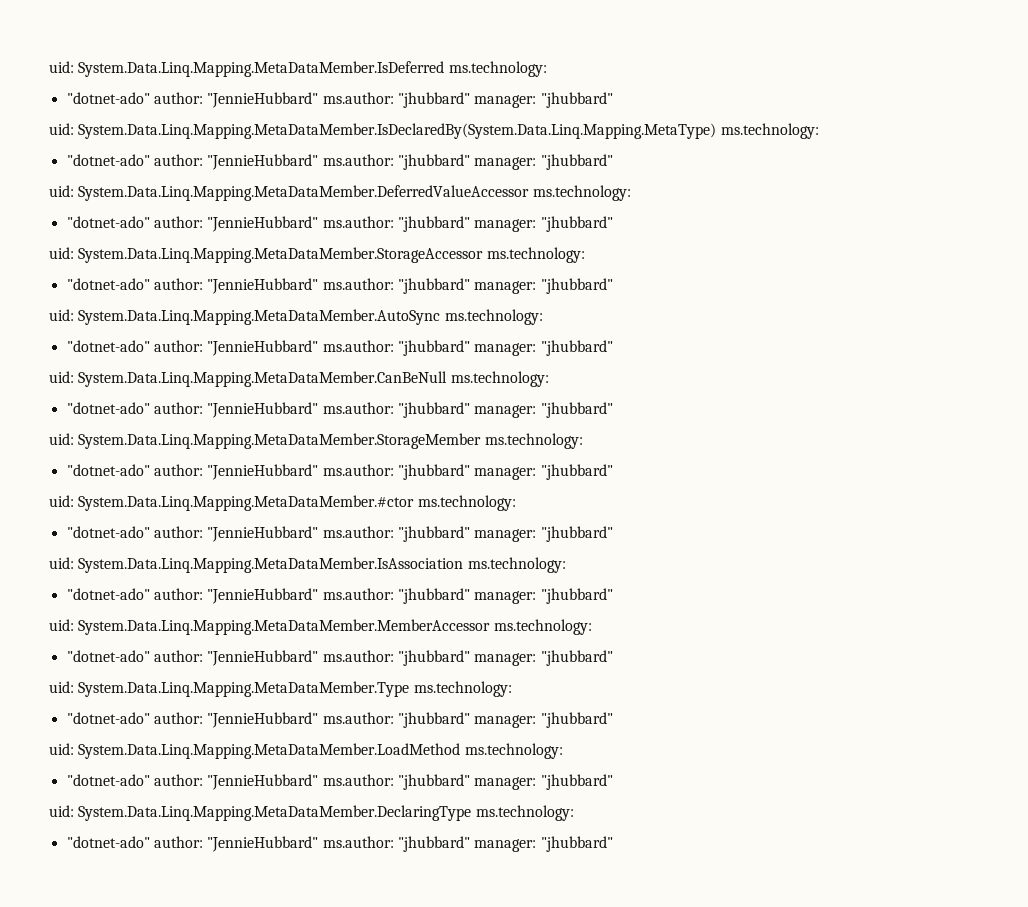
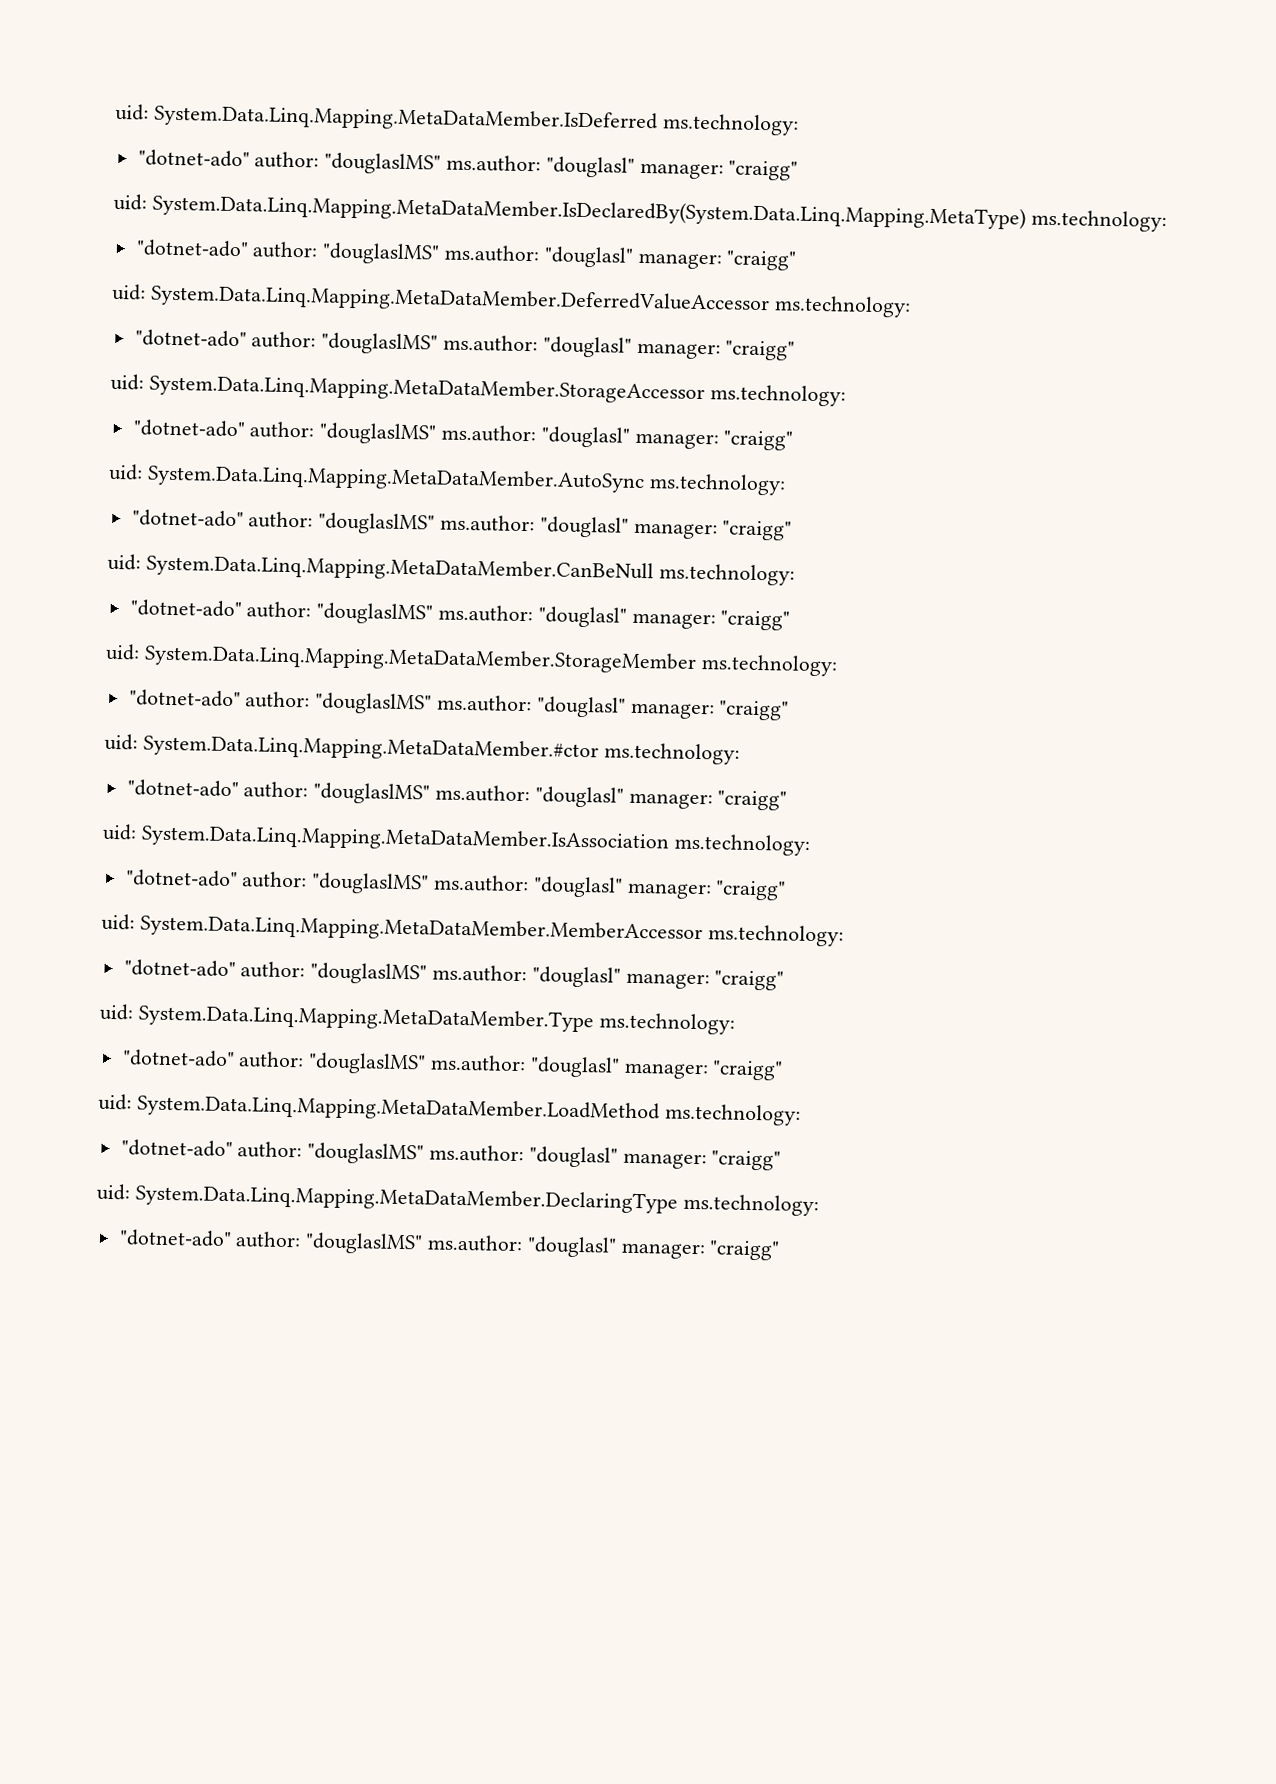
[207,92,613,108] "JennieHubbard" ms.author: "jhubbard" manager: "jhubbard" -> [324,152,799,181] "douglaslMS" ms.author: "douglasl" manager: "craigg"
[207,154,613,170] "JennieHubbard" ms.author: "jhubbard" manager: "jhubbard" -> [322,242,797,271] "douglaslMS" ms.author: "douglasl" manager: "craigg"
[207,216,613,232] "JennieHubbard" ms.author: "jhubbard" manager: "jhubbard" -> [321,332,796,361] "douglaslMS" ms.author: "douglasl" manager: "craigg"
[207,278,613,294] "JennieHubbard" ms.author: "jhubbard" manager: "jhubbard" -> [319,422,794,451] "douglaslMS" ms.author: "douglasl" manager: "craigg"
[207,340,613,356] "JennieHubbard" ms.author: "jhubbard" manager: "jhubbard" -> [318,512,793,541] "douglaslMS" ms.author: "douglasl" manager: "craigg"
[207,402,613,418] "JennieHubbard" ms.author: "jhubbard" manager: "jhubbard" -> [316,602,791,631] "douglaslMS" ms.author: "douglasl" manager: "craigg"
[207,464,613,480] "JennieHubbard" ms.author: "jhubbard" manager: "jhubbard" -> [315,692,790,721] "douglaslMS" ms.author: "douglasl" manager: "craigg"
[207,526,613,542] "JennieHubbard" ms.author: "jhubbard" manager: "jhubbard" -> [313,782,788,811] "douglaslMS" ms.author: "douglasl" manager: "craigg"
[207,588,613,604] "JennieHubbard" ms.author: "jhubbard" manager: "jhubbard" -> [311,872,787,901] "douglaslMS" ms.author: "douglasl" manager: "craigg"
[207,650,613,666] "JennieHubbard" ms.author: "jhubbard" manager: "jhubbard" -> [310,962,785,991] "douglaslMS" ms.author: "douglasl" manager: "craigg"
[207,712,613,728] "JennieHubbard" ms.author: "jhubbard" manager: "jhubbard" -> [308,1052,784,1081] "douglaslMS" ms.author: "douglasl" manager: "craigg"
[207,774,613,790] "JennieHubbard" ms.author: "jhubbard" manager: "jhubbard" -> [307,1142,782,1171] "douglaslMS" ms.author: "douglasl" manager: "craigg"
[207,836,613,852] "JennieHubbard" ms.author: "jhubbard" manager: "jhubbard" -> [305,1232,781,1261] "douglaslMS" ms.author: "douglasl" manager: "craigg"

